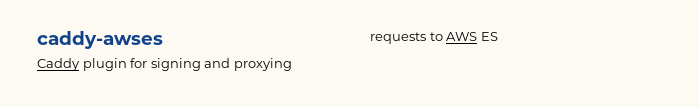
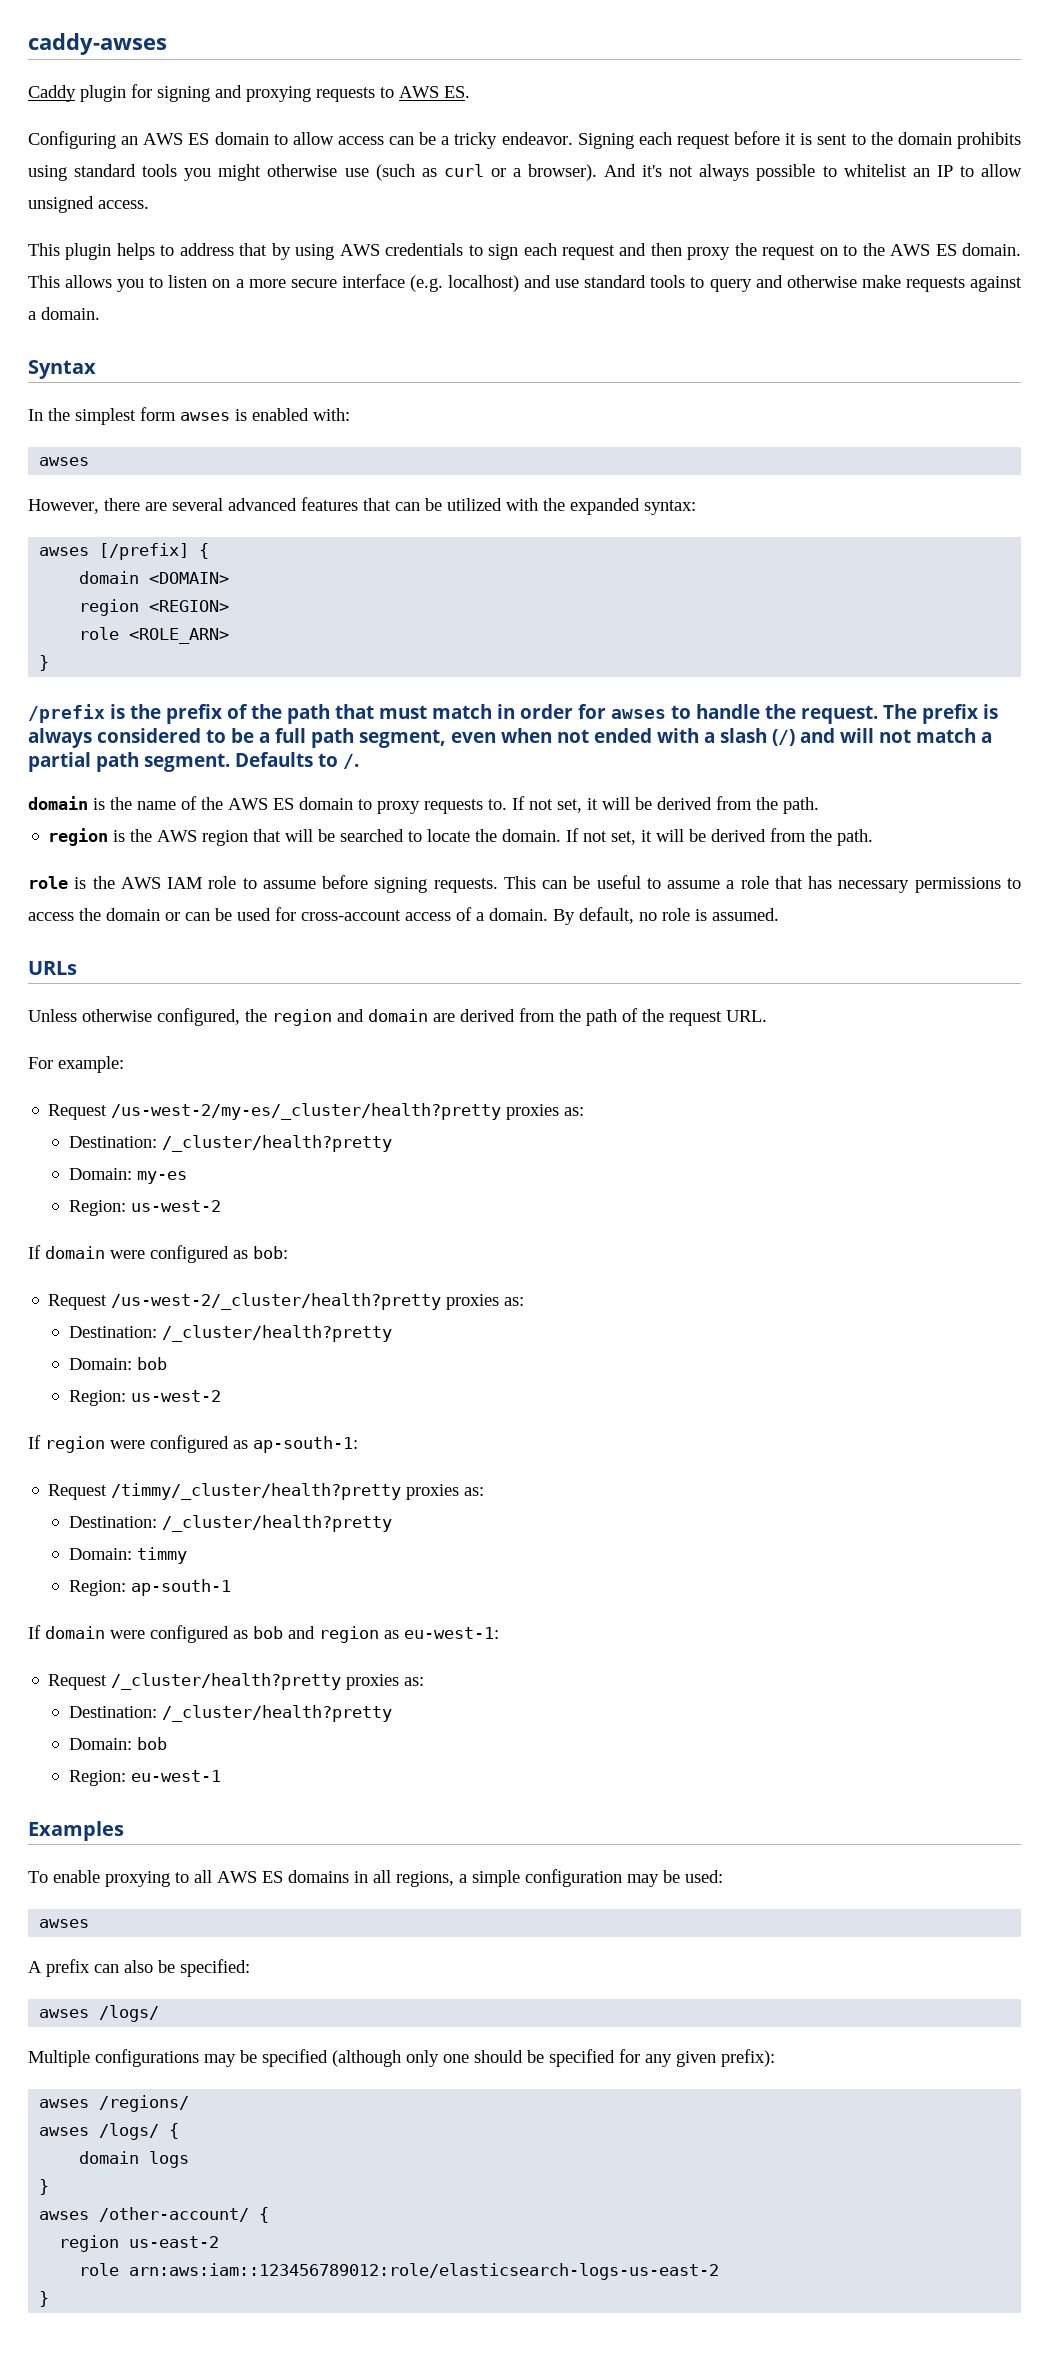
[480,32,498,41] ES -> [444,86,470,98] [28,131,1022,149] [28,164,1022,181] [28,196,149,213] [28,243,1022,260] [28,274,1023,292] [28,307,100,320] [28,360,96,379] [28,407,350,425] [39,457,90,466] [28,497,696,515] [39,543,210,560] [79,571,230,584] [79,599,230,616] [79,627,230,644] [39,655,50,671] [28,704,998,724] [28,728,992,748] [28,752,359,772] [28,796,819,814] [48,828,874,846] [28,875,1021,893] [28,907,779,925] [28,961,77,975] [28,1008,767,1026] [28,1056,124,1073] [48,1103,585,1120] [68,1135,392,1152] [68,1168,187,1184] [68,1200,221,1216] [28,1245,288,1263] [48,1293,525,1310] [68,1325,392,1342] [68,1357,167,1370] [68,1390,221,1406] [28,1435,358,1453] [48,1483,485,1500] [68,1515,392,1532] [68,1547,187,1564] [68,1579,231,1596] [28,1625,499,1643] [48,1673,425,1690] [68,1705,392,1722] [68,1737,167,1750] [68,1770,221,1786] [28,1821,124,1841] [28,1869,723,1887] [39,1919,90,1928] [28,1959,250,1977] [39,2005,160,2022] [28,2049,775,2067] [39,2095,190,2112] [39,2123,180,2140] [79,2151,190,2168] [39,2179,50,2195] [39,2207,270,2223] [59,2235,220,2252] [79,2263,720,2280] [39,2291,50,2307] ES. // Configuring an AWS ES domain to allow access can be a tricky endeavor. Signing each request before it is sent to the domain prohibits using standard tools you might otherwise use (such as curl or a browser). And it's not always possible to whitelist an IP to allow unsigned access. // This plugin helps to address that by using AWS credentials to sign each request and then proxy the request on to the AWS ES domain. This allows you to listen on a more secure interface (e.g. localhost) and use standard tools to query and otherwise make requests against a domain. // Syntax // In the simplest form awses is enabled with: // awses // However, there are several advanced features that can be utilized with the expanded syntax: // awses [/prefix] { // domain <DOMAIN> // region <REGION> // role <ROLE_ARN> // } // /prefix is the prefix of the path that must match in order for awses to handle the request. The prefix is always considered to be a full path segment, even when not ended with a slash (/) and will not match a partial path segment. Defaults to /. // domain is the name of the AWS ES domain to proxy requests to. If not set, it will be derived from the path. // region is the AWS region that will be searched to locate the domain. If not set, it will be derived from the path. // role is the AWS IAM role to assume before signing requests. This can be useful to assume a role that has necessary permissions to access the domain or can be used for cross-account access of a domain. By default, no role is assumed. // URLs // Unless otherwise configured, the region and domain are derived from the path of the request URL. // For example: // Request /us-west-2/my-es/_cluster/health?pretty proxies as: // Destination: /_cluster/health?pretty // Domain: my-es // Region: us-west-2 // If domain were configured as bob: // Request /us-west-2/_cluster/health?pretty proxies as: // Destination: /_cluster/health?pretty // Domain: bob // Region: us-west-2 // If region were configured as ap-south-1: // Request /timmy/_cluster/health?pretty proxies as: // Destination: /_cluster/health?pretty // Domain: timmy // Region: ap-south-1 // If domain were configured as bob and region as eu-west-1: // Request /_cluster/health?pretty proxies as: // Destination: /_cluster/health?pretty // Domain: bob // Region: eu-west-1 // Examples // To enable proxying to all AWS ES domains in all regions, a simple configuration may be used: // awses // A prefix can also be specified: // awses /logs/ // Multiple configurations may be specified (although only one should be specified for any given prefix): // awses /regions/ // awses /logs/ { // domain logs // } // awses /other-account/ { // region us-east-2 // role arn:aws:iam::123456789012:role/elasticsearch-logs-us-east-2 // }

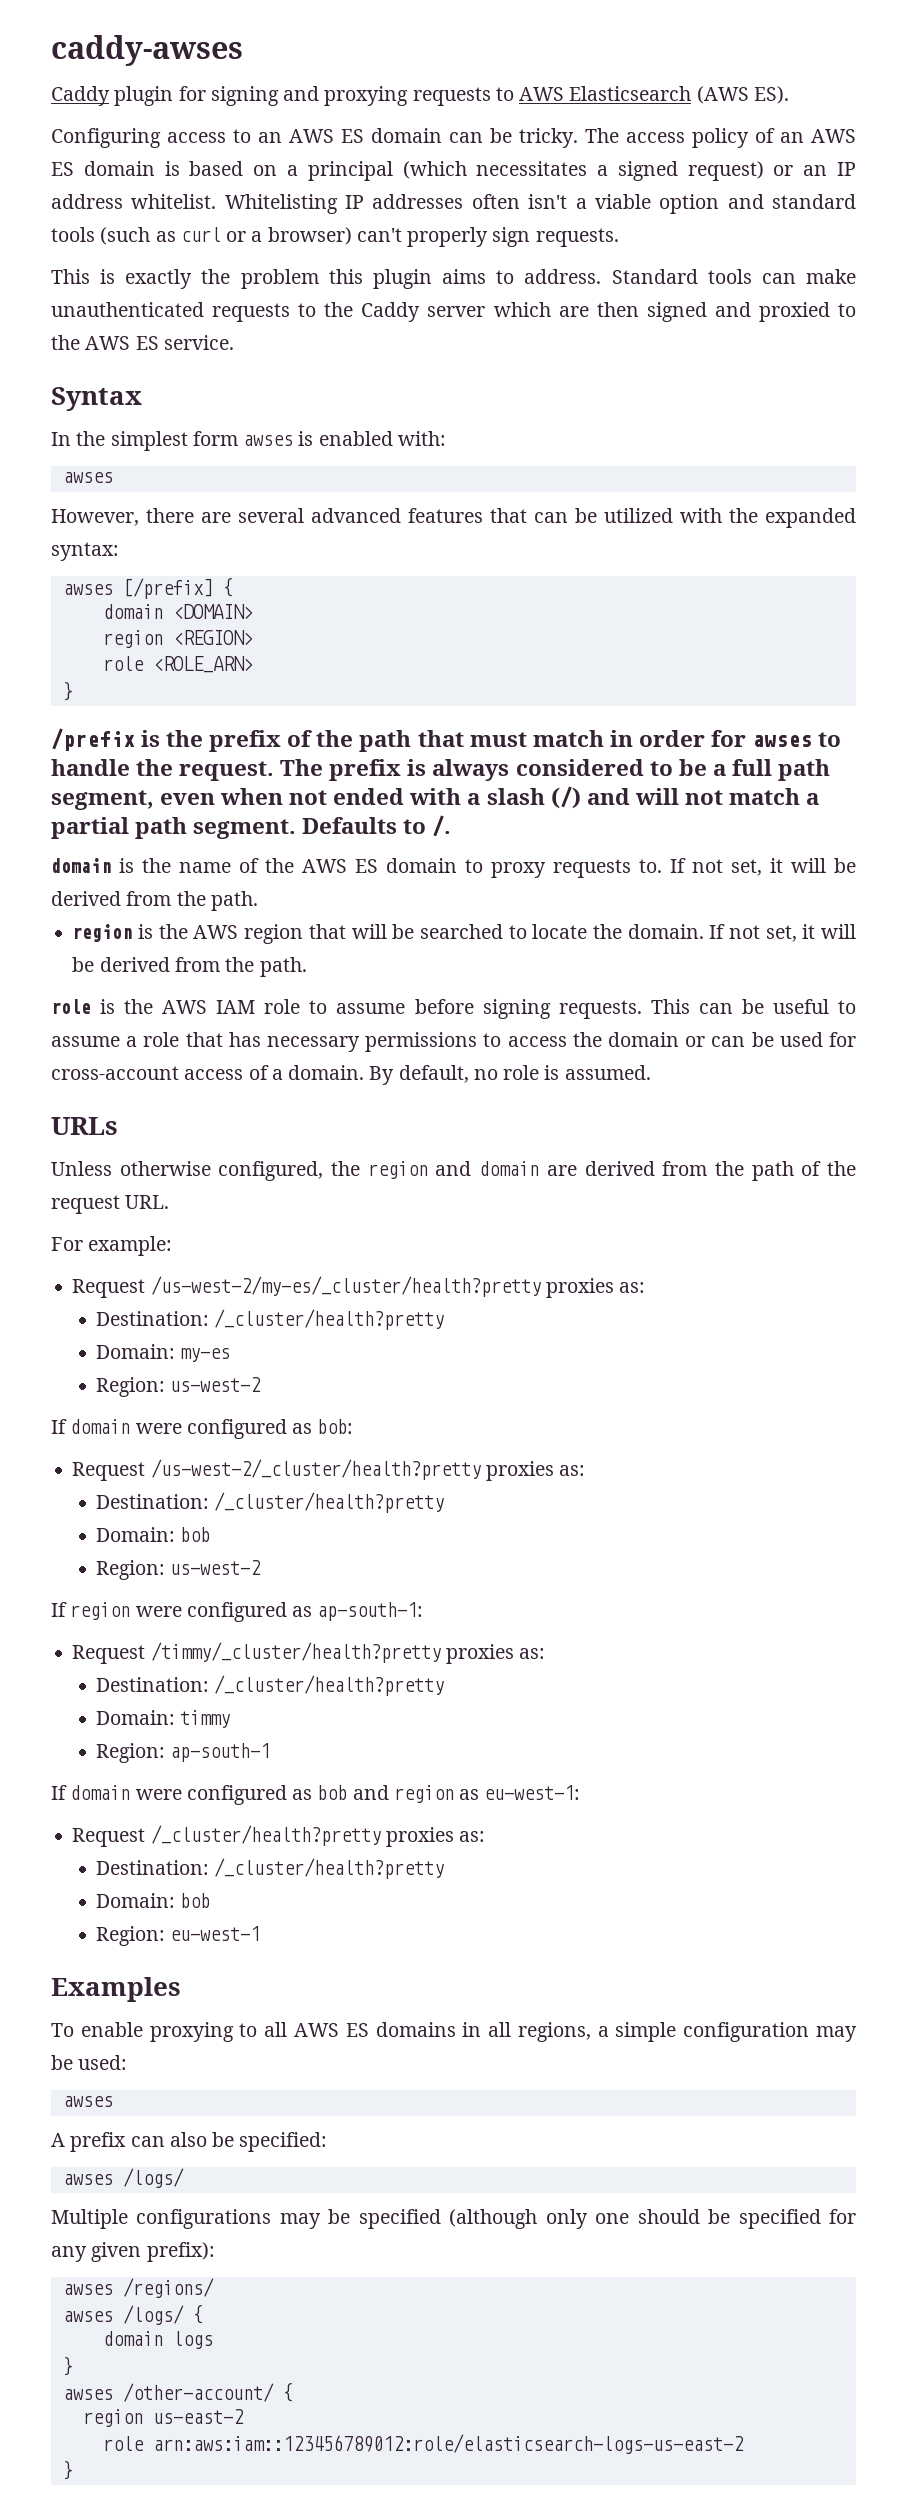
[444,86,470,98] ES. -> [569,86,789,104] Elasticsearch (AWS ES).
[121,131,1022,149] [28,164,369,181] an AWS ES domain to allow access can be a tricky endeavor. Signing each request before it is sent to the domain prohibits using standard tools you might otherwise use -> [167,128,856,148] [51,161,857,181] [51,194,857,214] [51,227,95,242] access to an AWS ES domain can be tricky. The access policy of an AWS ES domain is based on a principal (which necessitates a signed request) or an IP address whitelist. Whitelisting IP addresses often isn't a viable option and standard tools
[528,164,1022,181] [28,196,149,213] [28,243,1022,260] [28,274,1023,292] [28,307,100,320] browser). And it's not always possible to whitelist an IP to allow unsigned access. // This plugin helps to address that by using AWS credentials to sign each request and then proxy the request on to the AWS ES domain. This allows you to listen on a more secure interface (e.g. localhost) and use standard tools to query and otherwise make requests against a domain. -> [267,227,619,247] [51,269,856,289] [51,302,857,322] [51,335,234,350] browser) can't properly sign requests. // This is exactly the problem this plugin aims to address. Standard tools can make unauthenticated requests to the Caddy server which are then signed and proxied to the AWS ES service.

